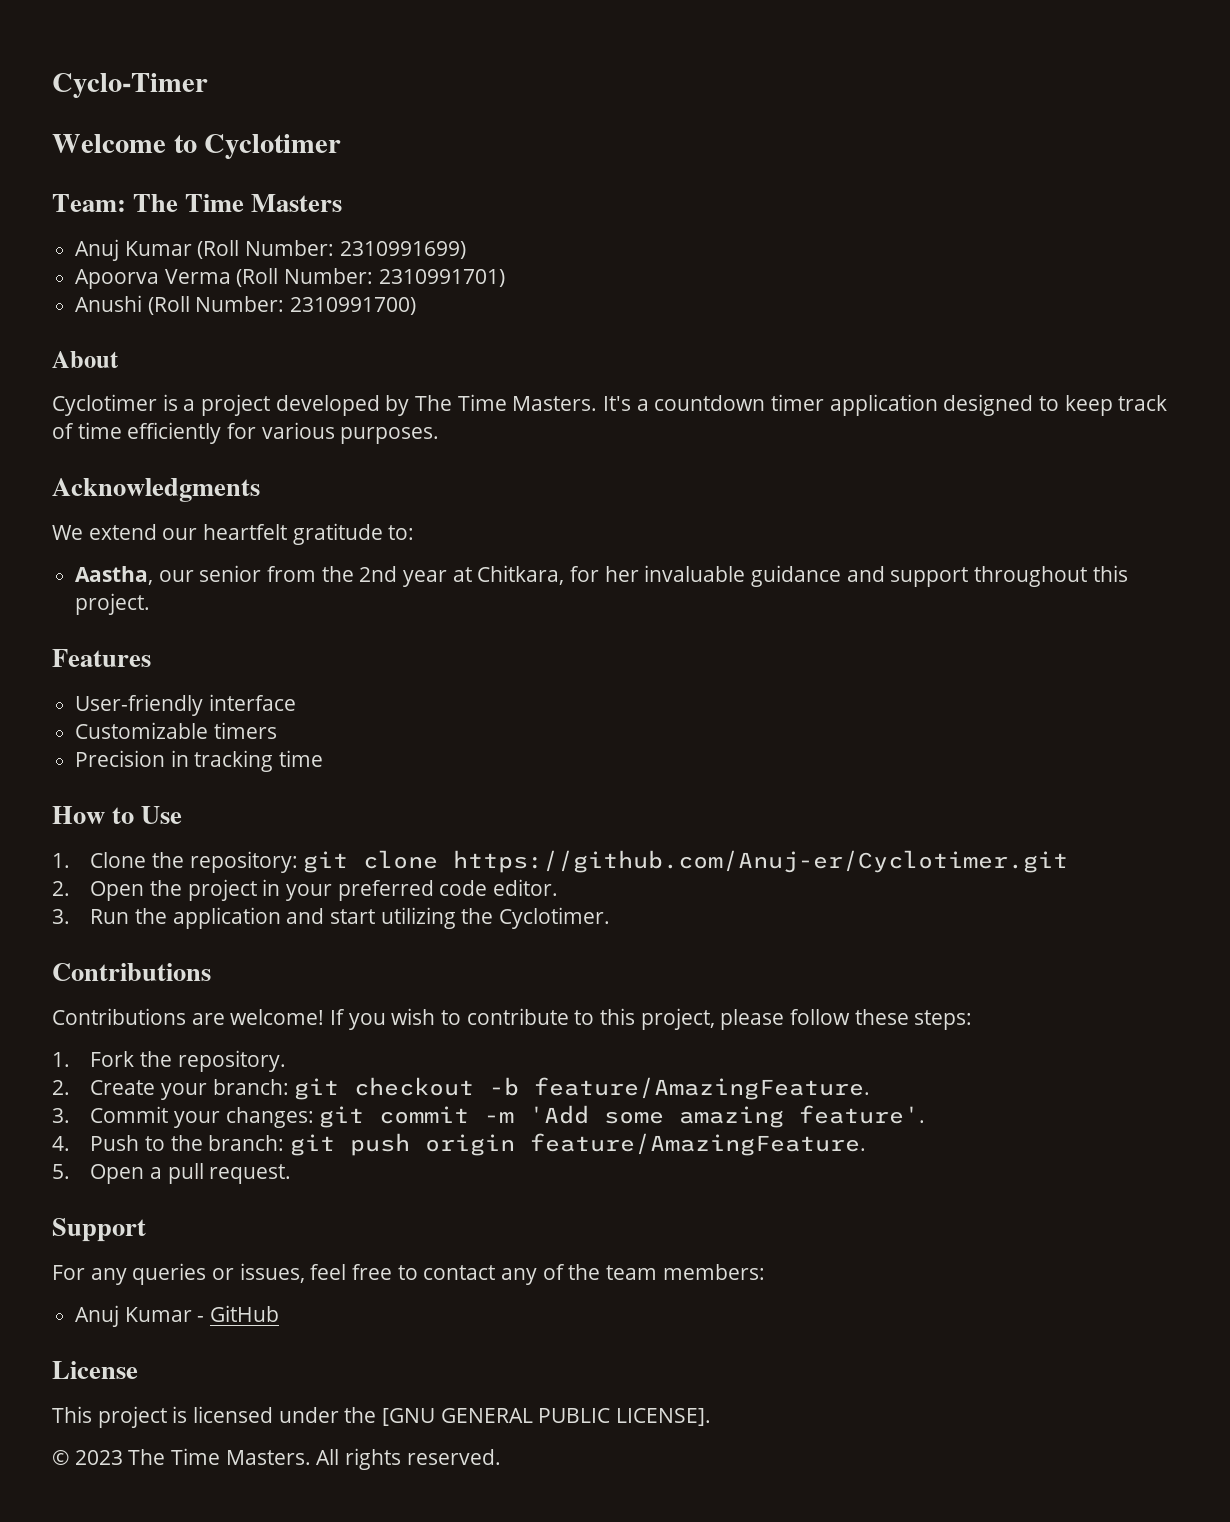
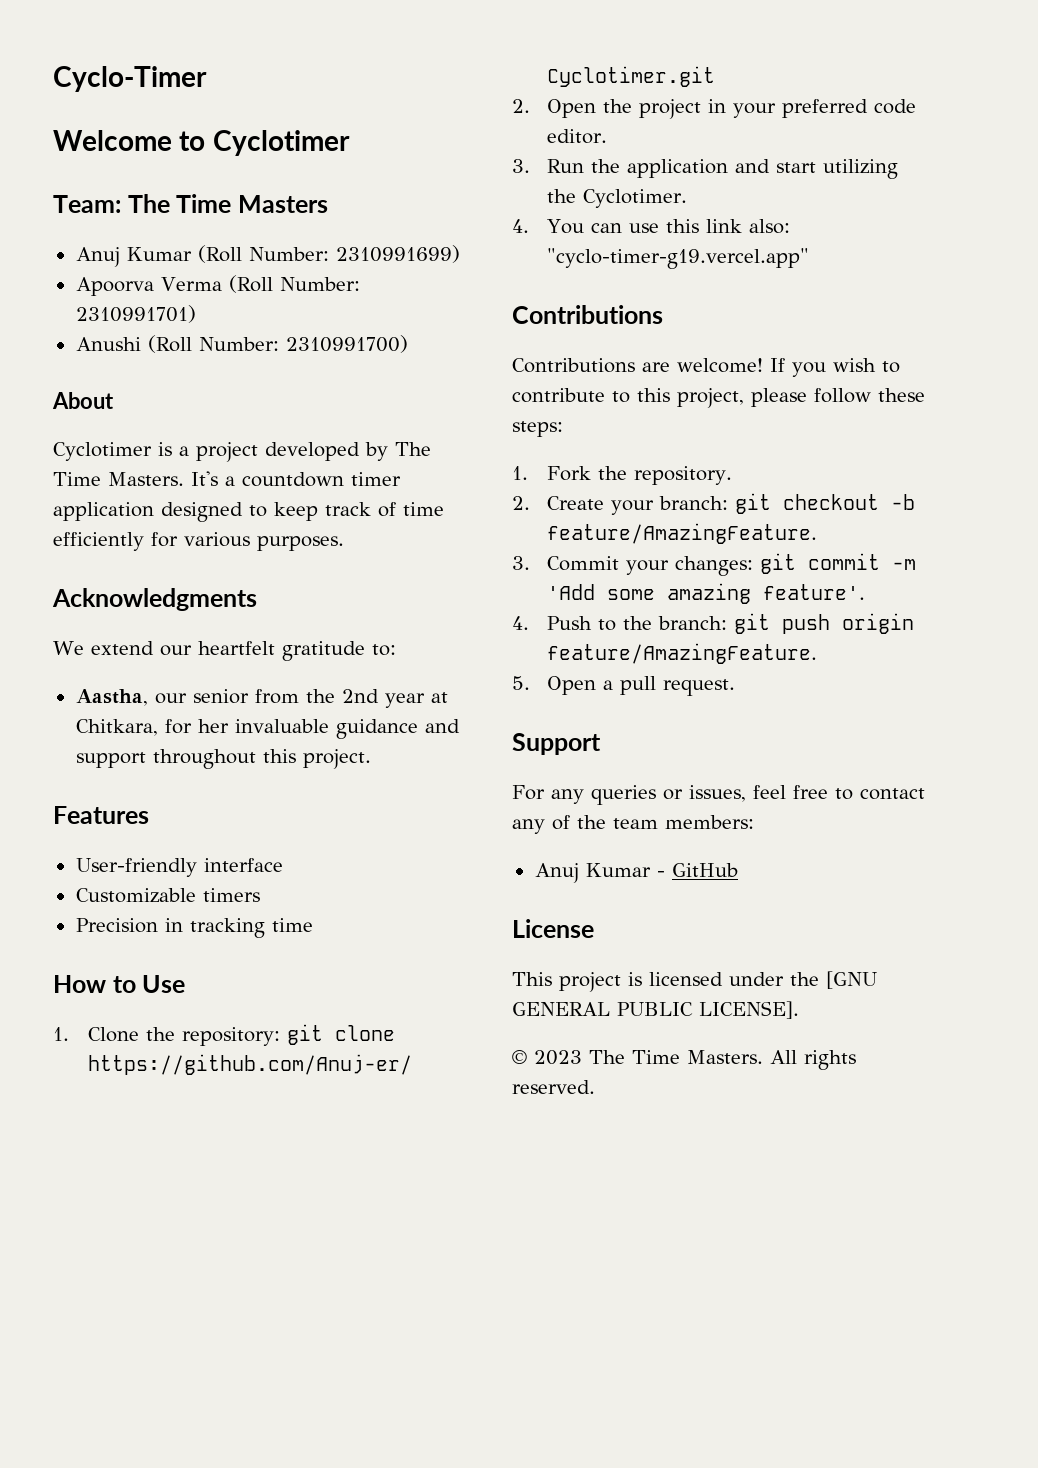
(611, 918) none -> [512,219,791,234] [547,248,810,269] // 4. You can use this link also: "cyclo-timer-g19.vercel.app"

